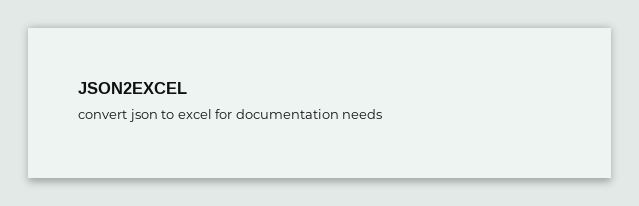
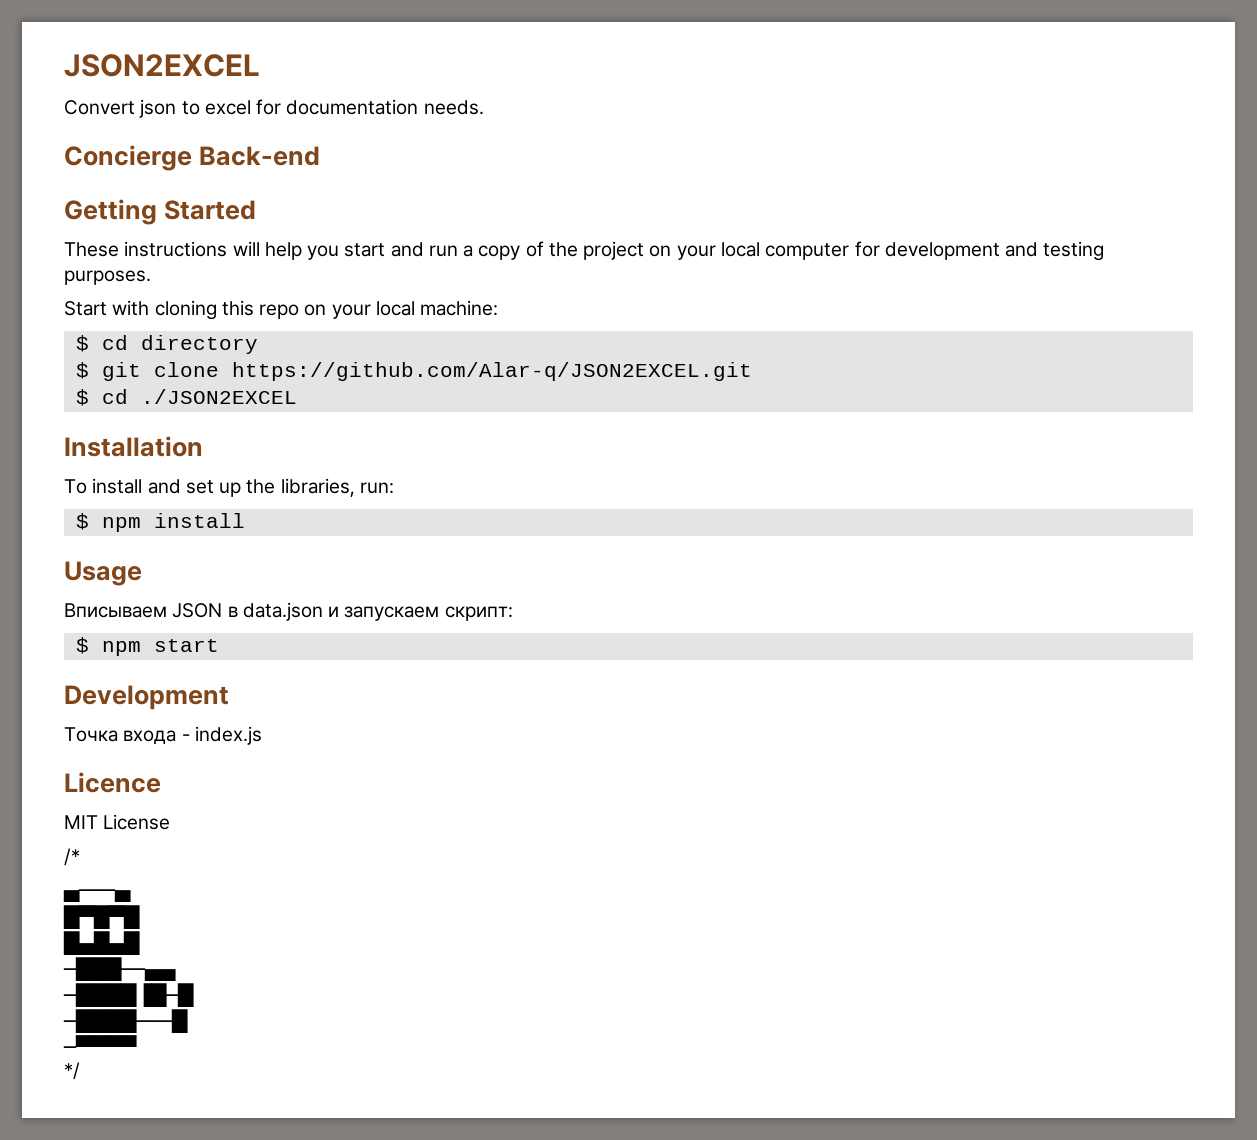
[78,110,127,119] convert -> [64,100,135,115] Convert
[342,109,383,119] needs -> [423,100,484,115] [64,145,321,171] [64,199,257,225] [64,241,1105,261] [64,270,151,285] [64,300,499,320] [75,335,258,354] [75,362,752,381] [75,389,297,406] [64,436,203,457] [64,478,394,497] [75,513,245,532] [64,561,142,586] [64,602,513,621] [75,637,219,656] [64,685,229,710] [64,726,262,745] [64,772,161,793] [64,814,171,830] [64,848,80,866] [63,889,131,902] [63,905,140,929] [63,931,140,955] [63,957,176,981] [63,983,194,1007] [63,1009,188,1033] [63,1035,137,1054] [64,1062,80,1080] needs. // Concierge Back-end // Getting Started // These instructions will help you start and run a copy of the project on your local computer for development and testing purposes. // Start with cloning this repo on your local machine: // $ cd directory // $ git clone https://github.com/Alar-q/JSON2EXCEL.git // $ cd ./JSON2EXCEL // Installation // To install and set up the libraries, run: // $ npm install // Usage // Вписываем JSON в data.json и запускаем скрипт: // $ npm start // Development // Точка входа - index.js // Licence // MIT License // /* // ▄───▄ // █▀█▀█ // █▄█▄█ // ─███──▄▄ // ─████▐█─█ // ─████───█ // ─▀▀▀▀ // */

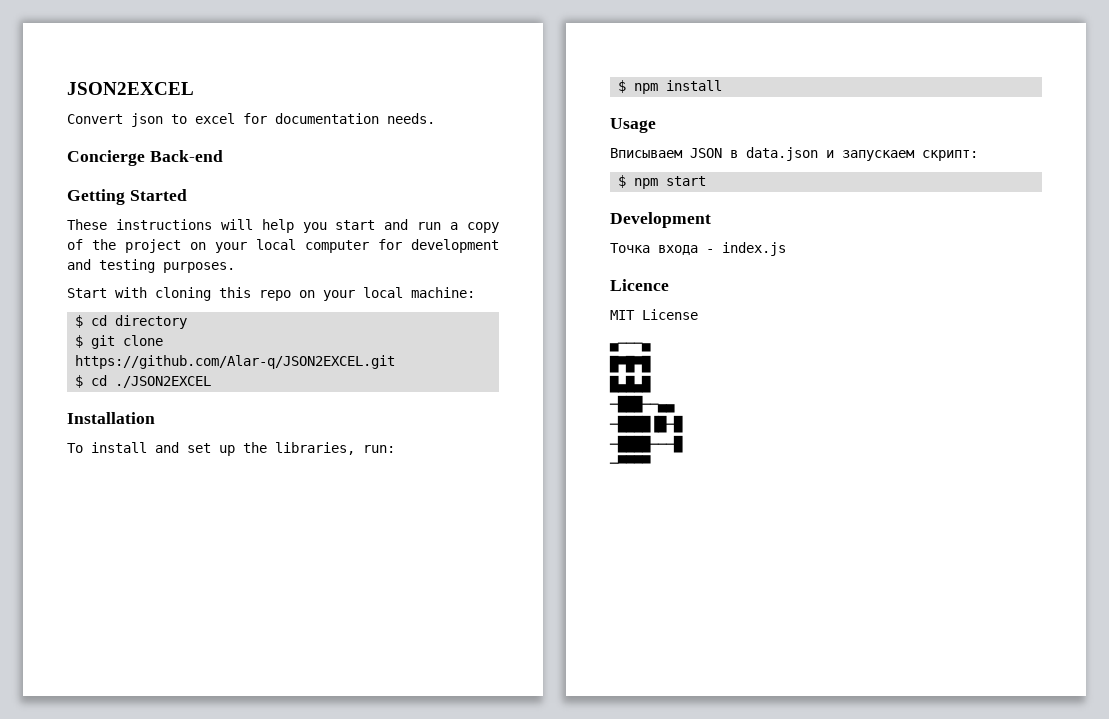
[64,848,80,866] // /* -> (698, 314) none
[64,1062,80,1080] // */ -> (651, 461) none

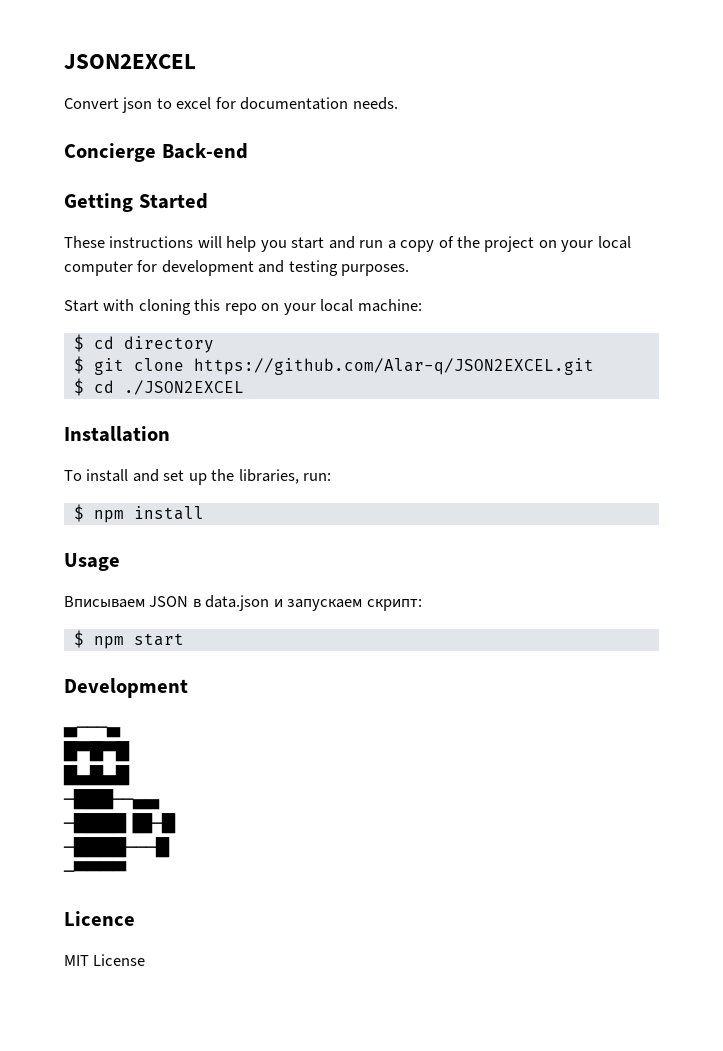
[610,242,786,256] [610,279,669,291] [610,309,698,320] // Точка входа - index.js // Licence // MIT License -> (188, 688) none
(651, 461) none -> [64,911,135,926] [64,954,146,966] // Licence // MIT License

